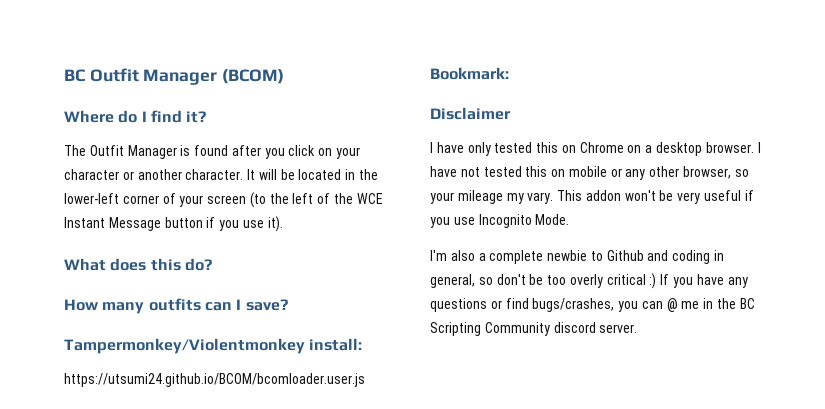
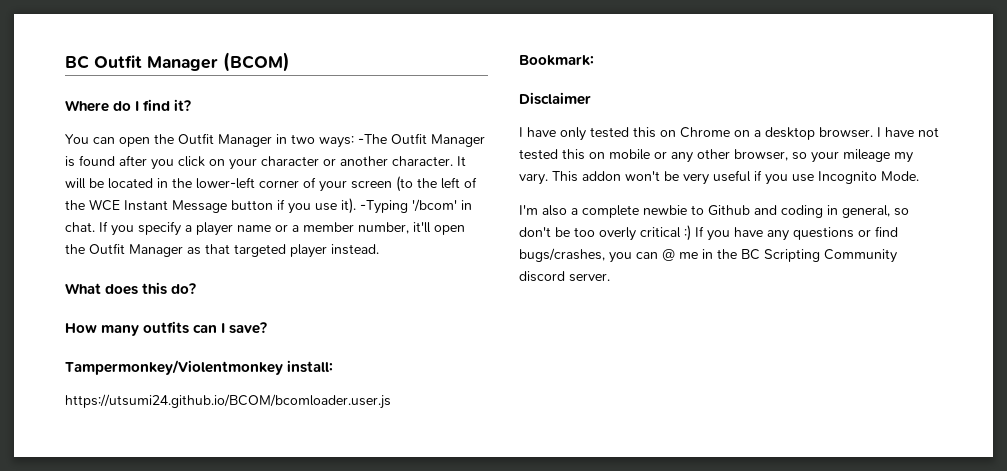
[64,145,86,156] The -> [65,133,387,148] You can open the Outfit Manager in two ways: -The
(283, 224) none -> [360,199,472,214] [65,221,465,236] [65,243,379,258] -Typing '/bcom' in chat. If you specify a player name or a member number, it'll open the Outfit Manager as that targeted player instead.

